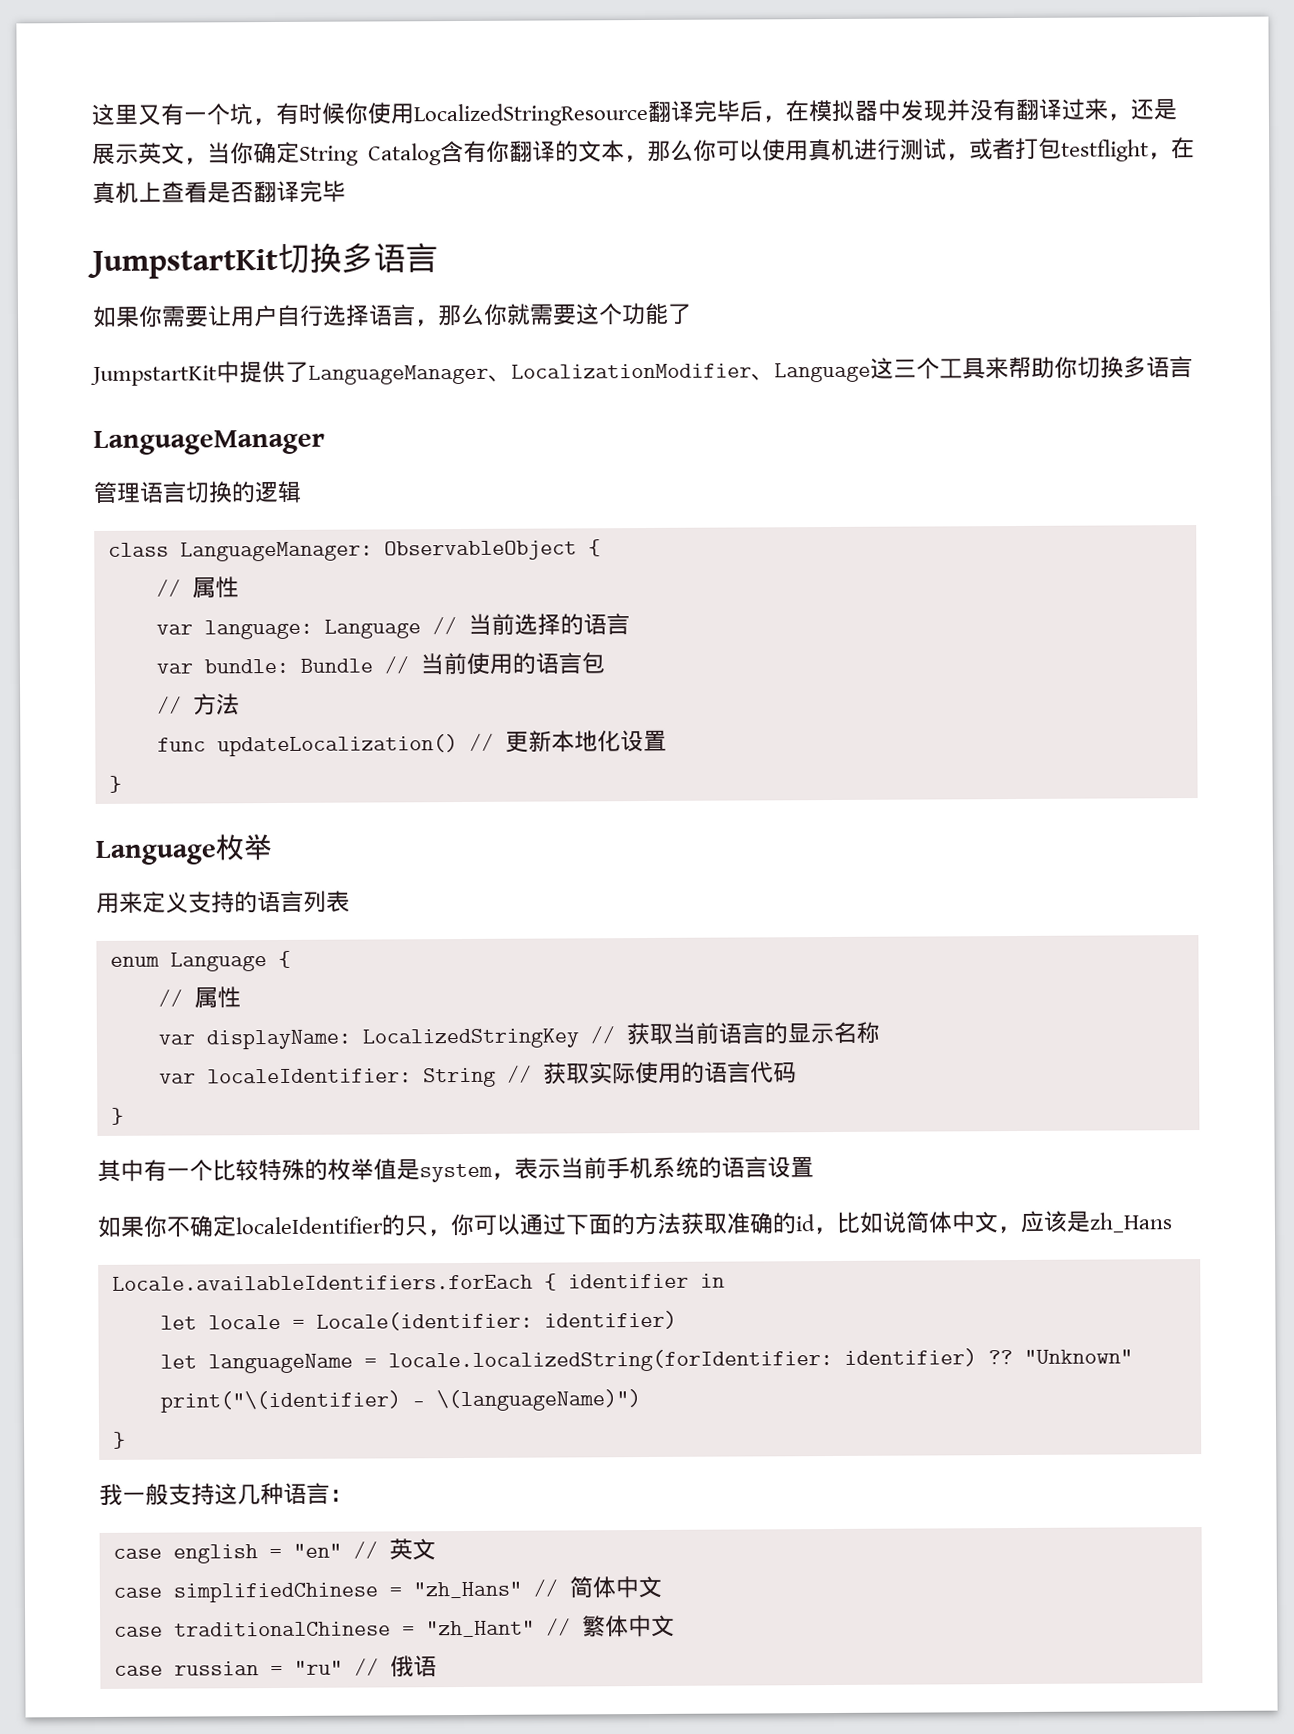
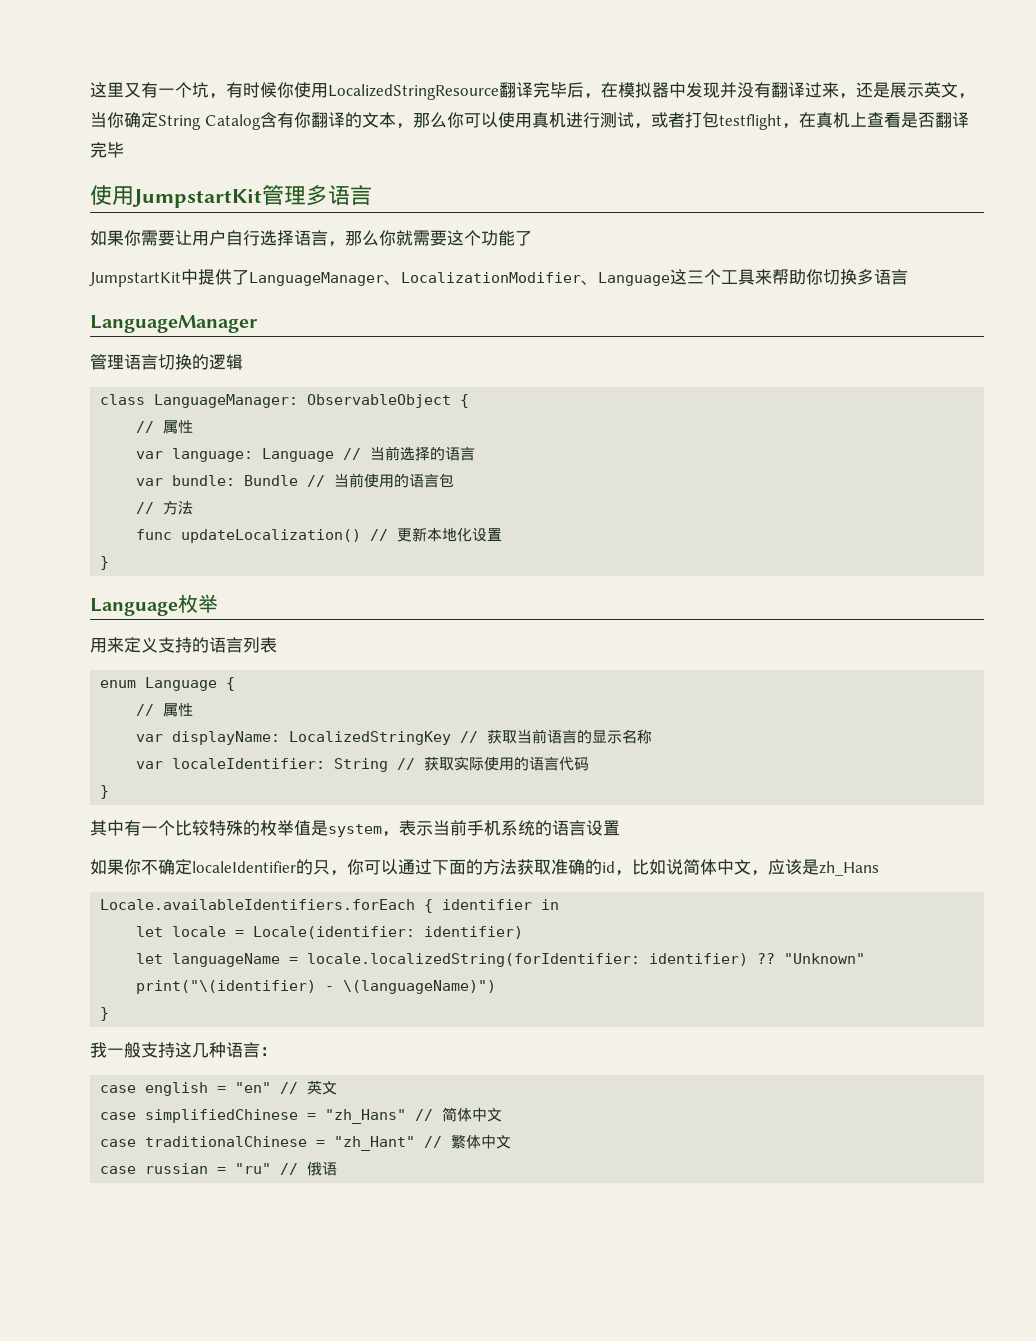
[87,243,342,280] JumpstartKit切换 -> [90,185,306,208] 使用JumpstartKit管理

